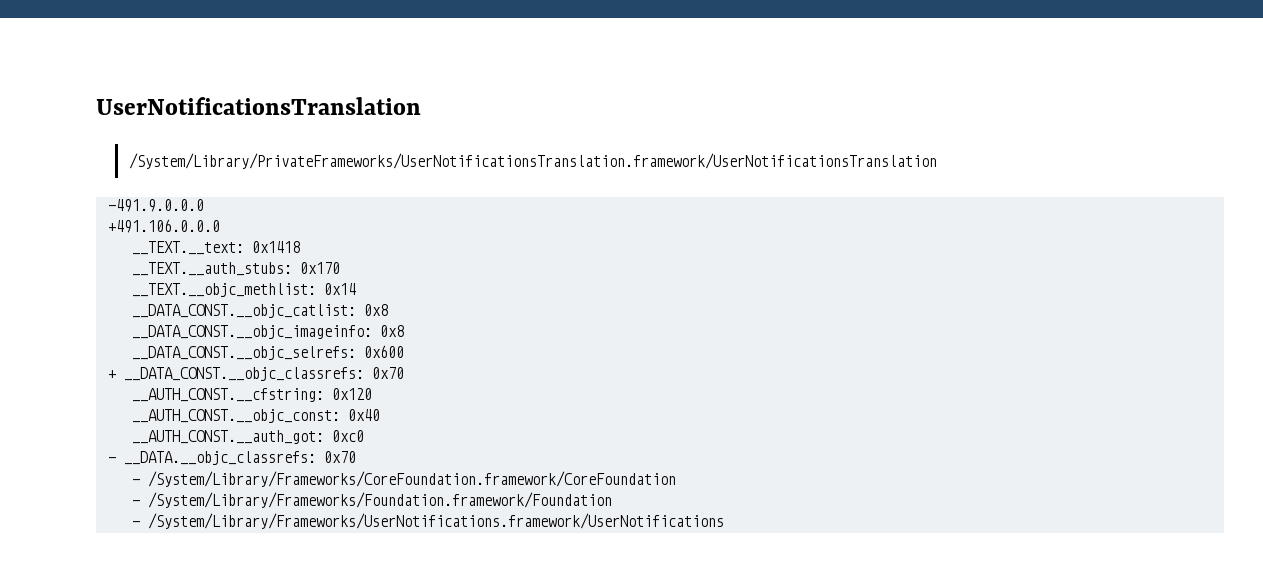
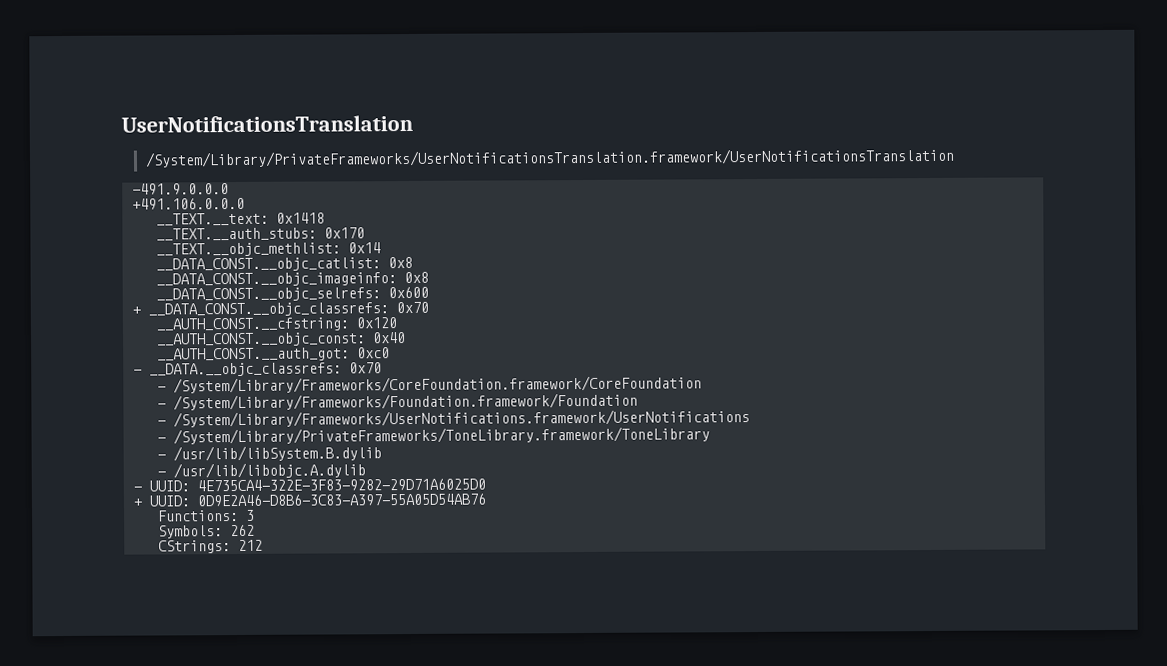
(724, 521) none -> [157,426,711,445] [157,445,383,462] [157,462,367,479] [133,478,487,492] [133,493,487,507] [158,509,256,522] [158,524,256,539] [158,539,264,554] // - /System/Library/PrivateFrameworks/ToneLibrary.framework/ToneLibrary // - /usr/lib/libSystem.B.dylib // - /usr/lib/libobjc.A.dylib // - UUID: 4E735CA4-322E-3F83-9282-29D71A6025D0 // + UUID: 0D9E2A46-D8B6-3C83-A397-55A05D54AB76 // Functions: 3 // Symbols: 262 // CStrings: 212

